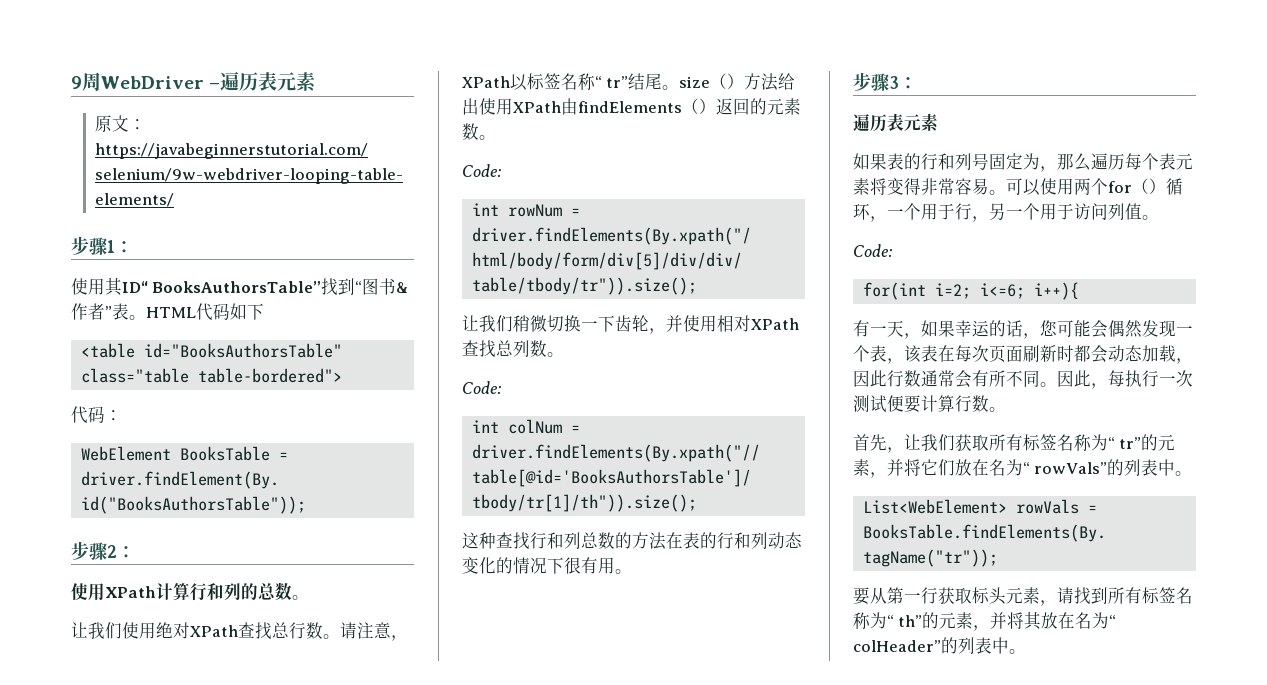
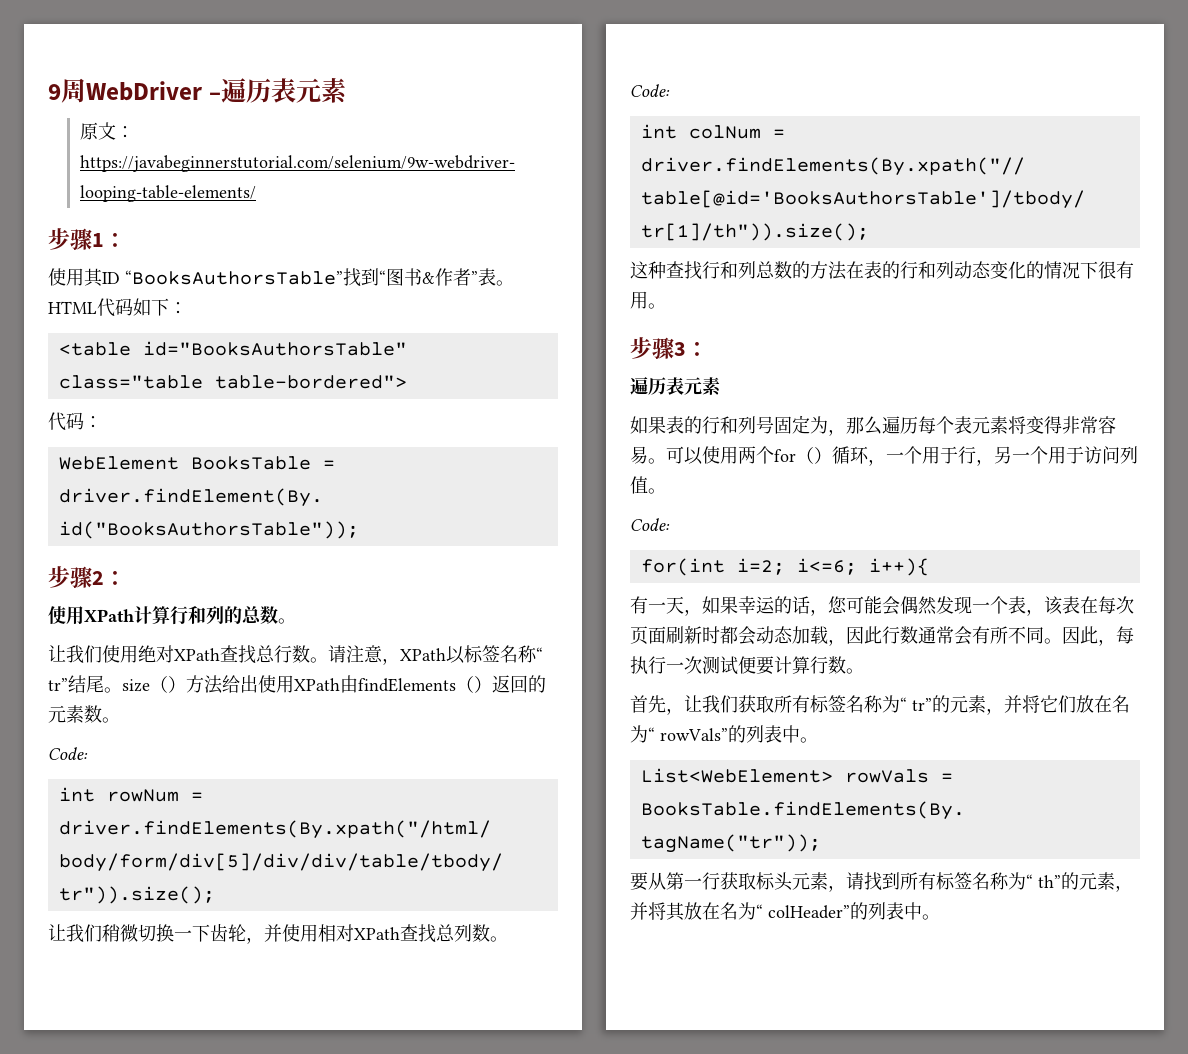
[122,281,322,293] ID“ BooksAuthorsTable” -> [102,270,343,285] ID “BooksAuthorsTable”
(264, 311) none -> [169,302,187,314] ：

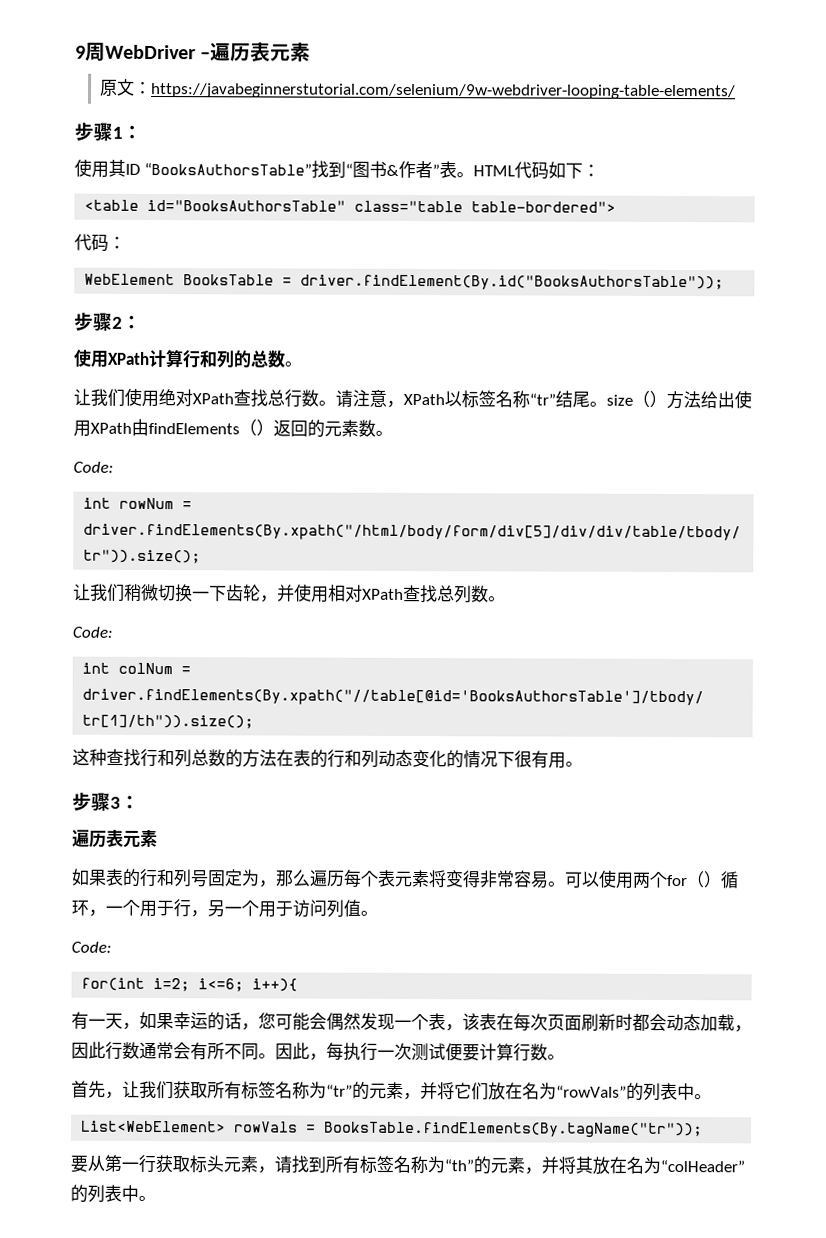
[536,647,543,661] [48,678,68,691] “ tr” -> [529,393,556,406] “tr”
[900,697,932,711] “ tr” -> [326,1084,353,1097] “tr”
[648,727,728,741] “ rowVals” -> [556,1085,627,1098] “rowVals”
[1026,874,1061,888] “ th” -> [444,1159,474,1172] “th”
[756,904,850,919] “ colHeader” -> [660,1159,745,1173] “colHeader”

